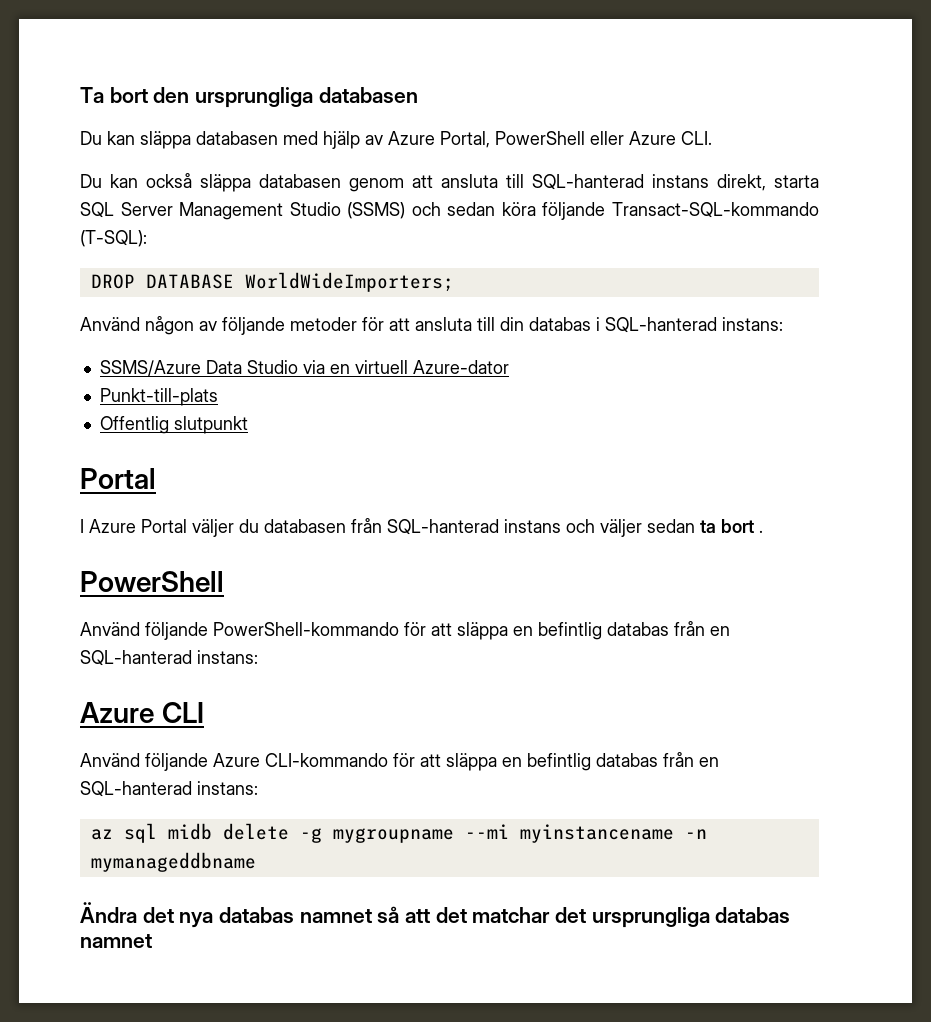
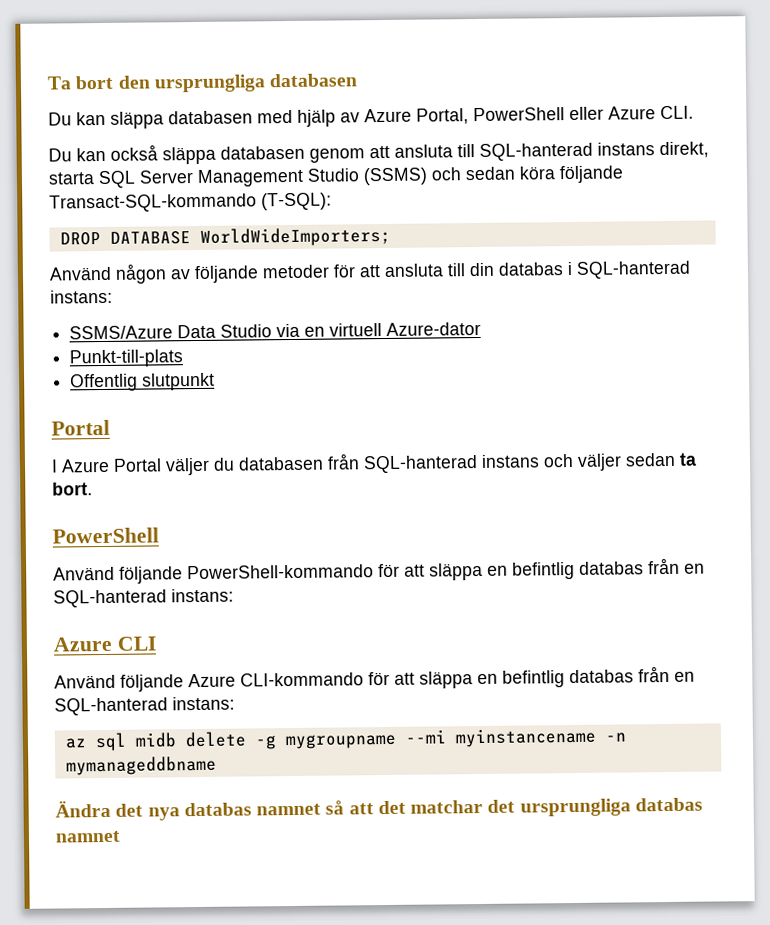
[721,519,763,533] bort . -> [52,482,93,496] bort.

